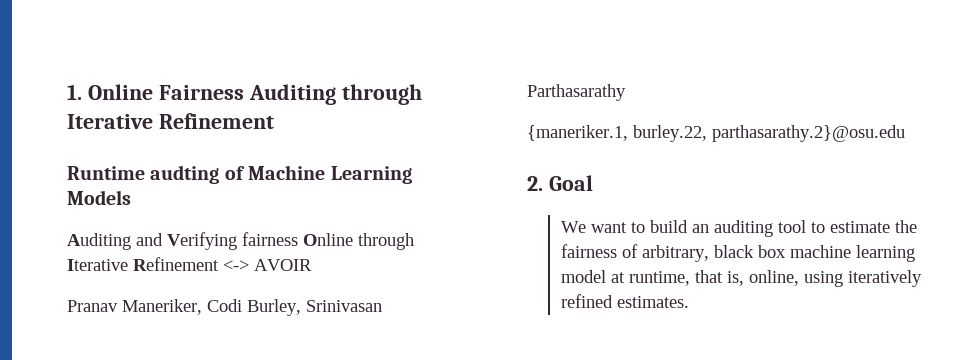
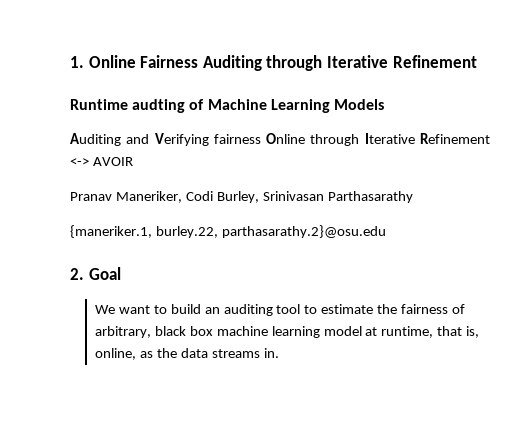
[803,270,922,287] [560,294,689,308] using iteratively refined estimates. -> [139,348,279,358] as the data streams in.

